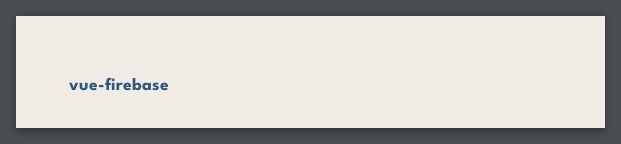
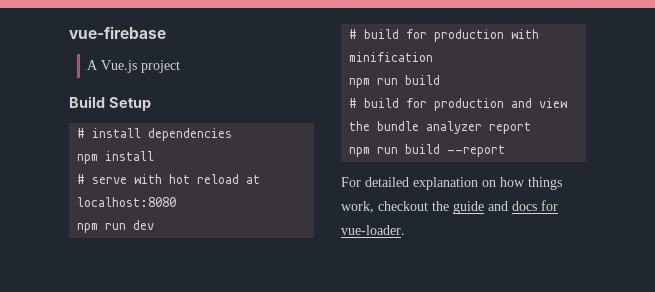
(169, 84) none -> [87,60,181,73] [69,96,151,111] [77,128,233,141] [77,151,155,164] [77,174,261,184] [77,197,177,207] [77,220,155,233] [349,29,540,42] [349,52,434,62] [349,75,441,88] [349,98,568,111] [349,121,532,134] [349,144,506,157] [341,177,562,190] [341,200,558,214] [341,225,405,235] // A Vue.js project // Build Setup // # install dependencies // npm install // # serve with hot reload at localhost:8080 // npm run dev // # build for production with minification // npm run build // # build for production and view the bundle analyzer report // npm run build --report // For detailed explanation on how things work, checkout the guide and docs for vue-loader.

